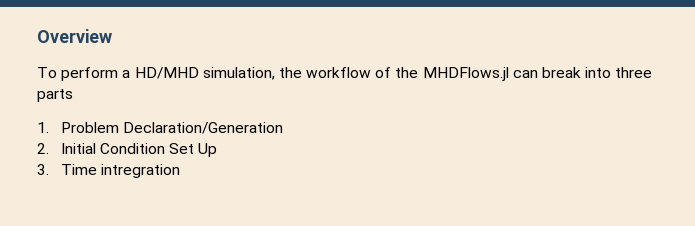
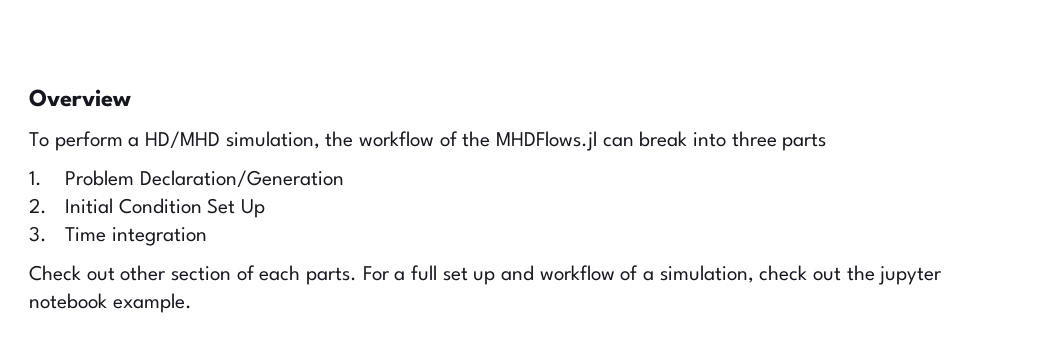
[101,164,181,178] intregration -> [111,227,207,246] [29,265,943,285] [29,293,192,313] integration // Check out other section of each parts. For a full set up and workflow of a simulation, check out the jupyter notebook example.

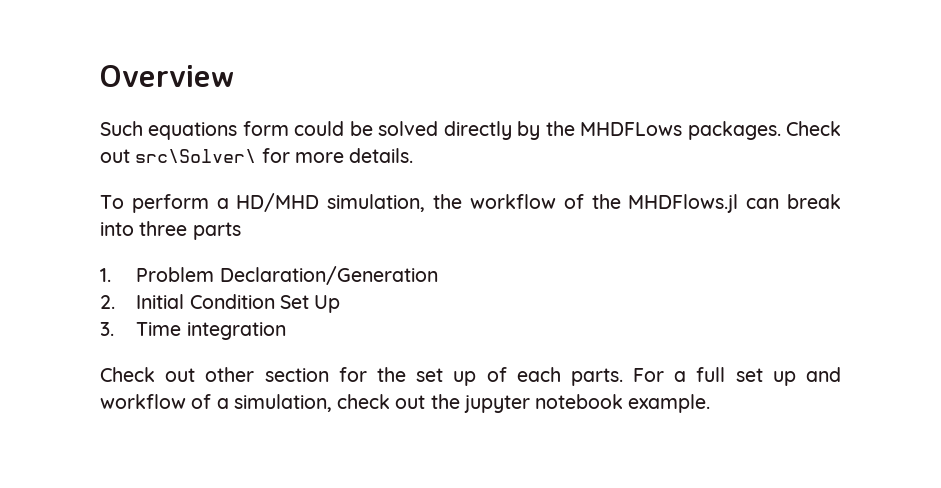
(131, 98) none -> [100,121,841,140] [100,148,414,163] // Such equations form could be solved directly by the MHDFLows packages. Check out src\Solver\ for more details.
(232, 273) none -> [338,367,477,386] for the set up

